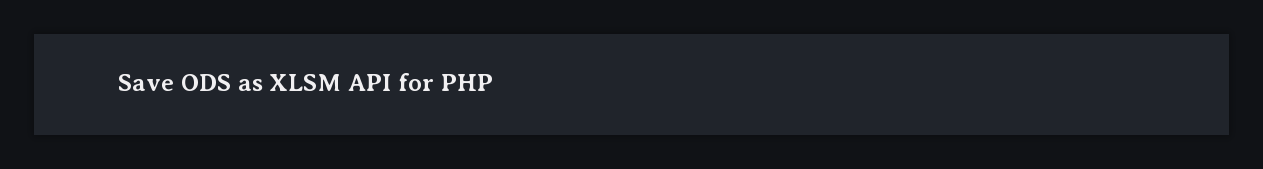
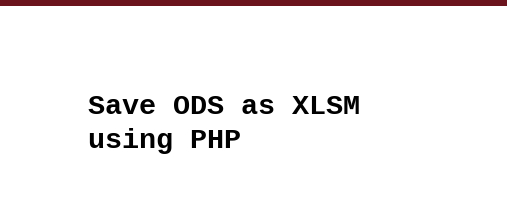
[348,73,434,91] API for -> [88,128,173,154] using

